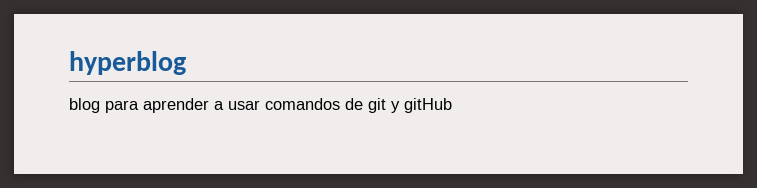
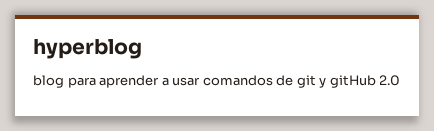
(452, 105) none -> [379,75,401,86] 2.0

